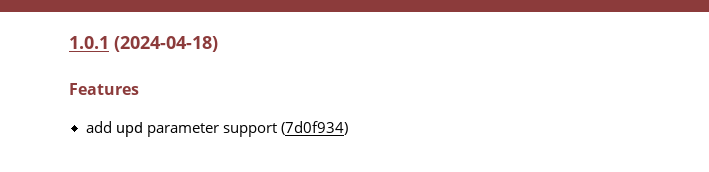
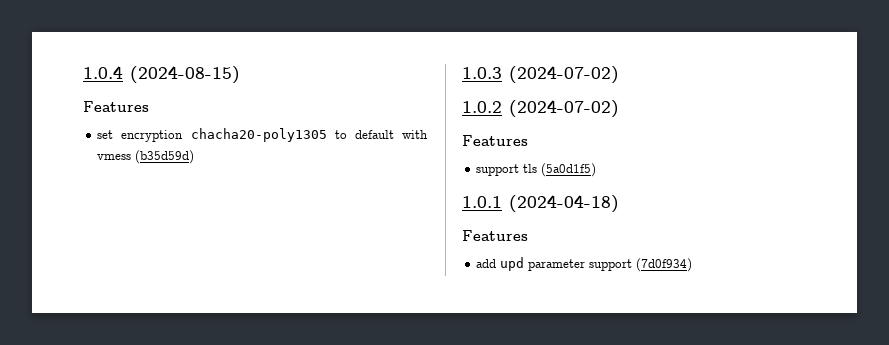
(69, 42) none -> [83,66,240,84] [83,101,149,112] [97,128,428,142] [97,150,195,164] [462,66,619,84] [462,100,619,118] [462,135,528,146] [476,163,597,177] 1.0.4 (2024-08-15) // Features // set encryption chacha20-poly1305 to default with vmess (b35d59d) // 1.0.3 (2024-07-02) // 1.0.2 (2024-07-02) // Features // support tls (5a0d1f5) //

